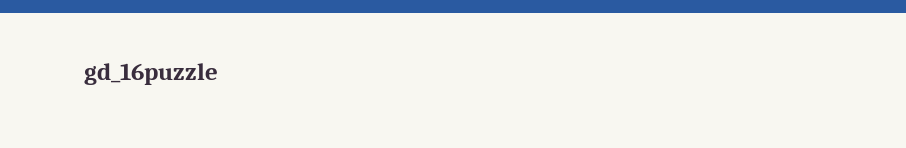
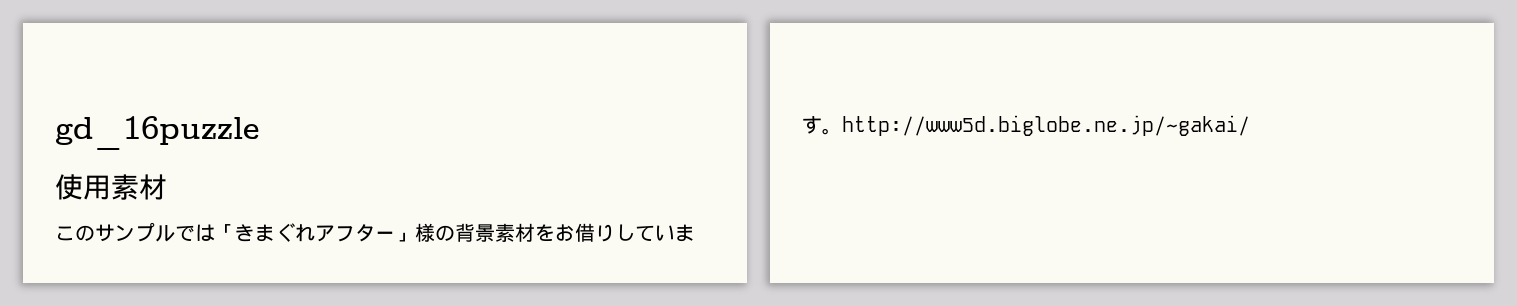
(218, 74) none -> [55,174,167,200] [55,222,695,242] [802,115,1250,136] // 使用素材 // このサンプルでは「きまぐれアフター」様の背景素材をお借りしています。http://www5d.biglobe.ne.jp/~gakai/

